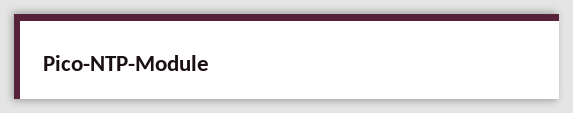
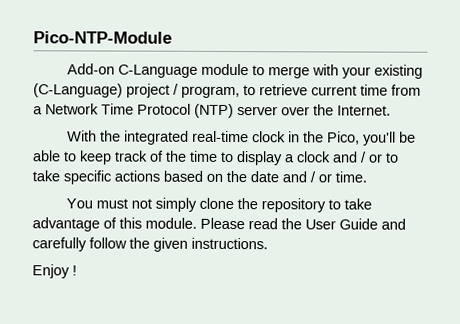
(209, 63) none -> [67,63,424,79] [33,83,421,99] [33,103,391,119] [67,130,417,146] [33,150,399,166] [32,170,367,185] [66,197,373,213] [32,217,406,232] [32,237,268,252] [32,264,77,279] // Add-on C-Language module to merge with your existing (C-Language) project / program, to retrieve current time from a Network Time Protocol (NTP) server over the Internet. // With the integrated real-time clock in the Pico, you'll be able to keep track of the time to display a clock and / or to take specific actions based on the date and / or time. // You must not simply clone the repository to take advantage of this module. Please read the User Guide and carefully follow the given instructions. // Enjoy !

